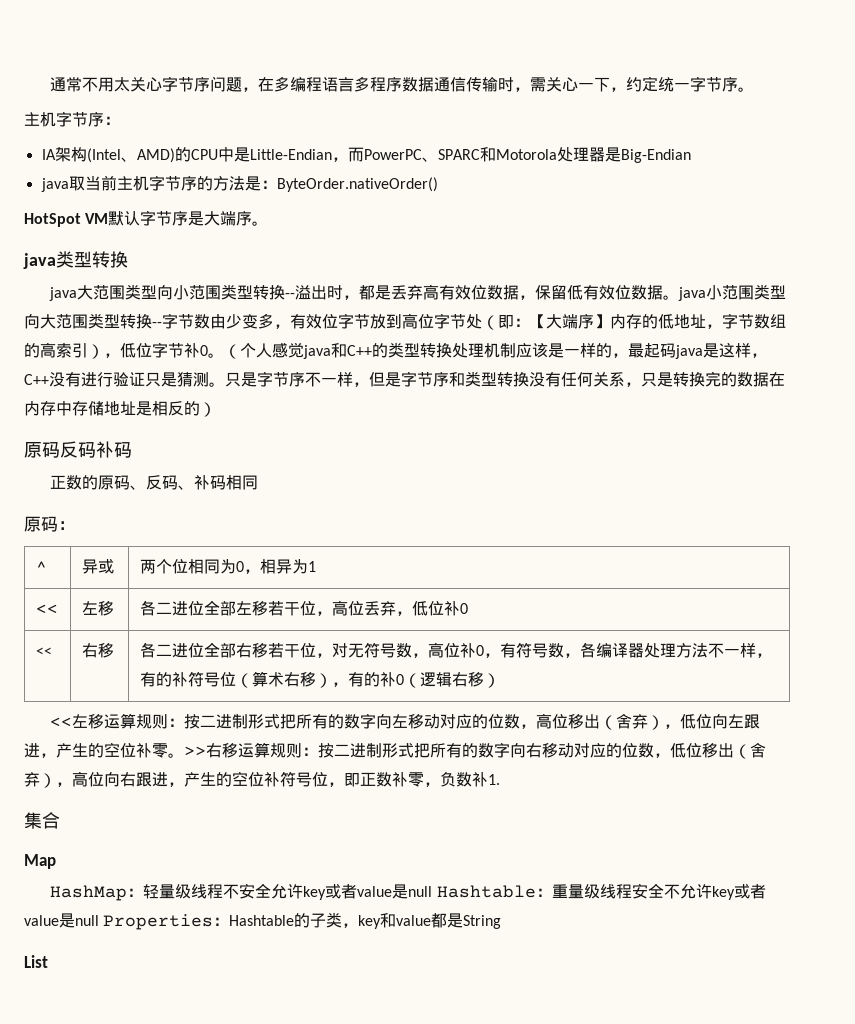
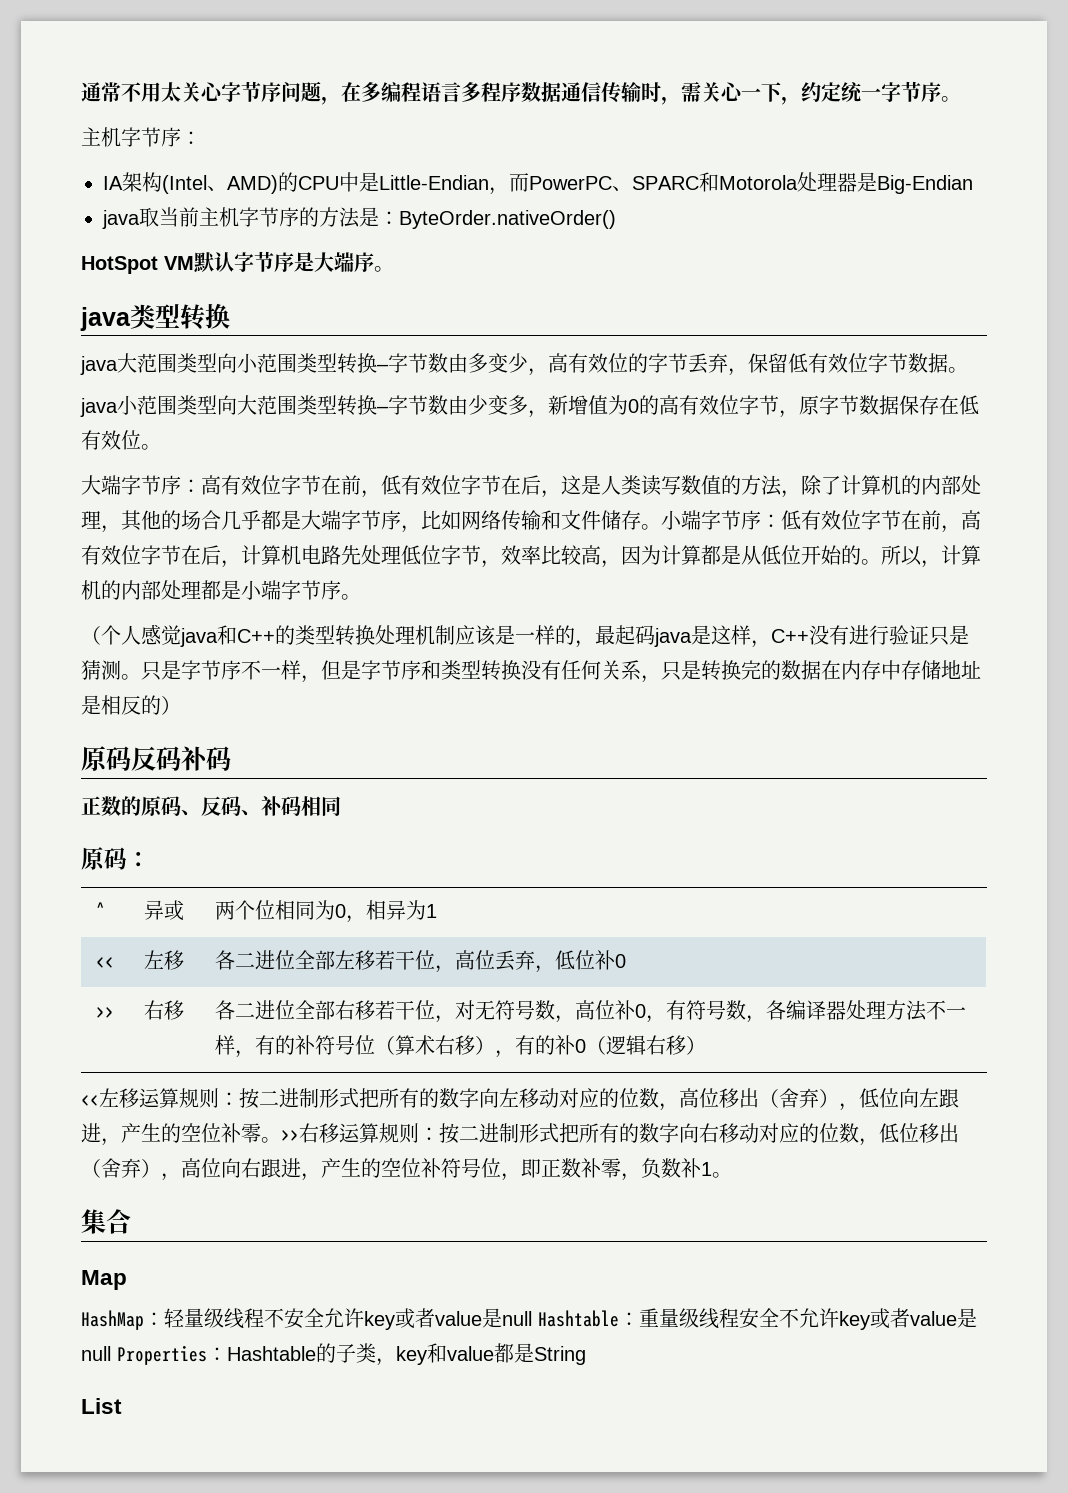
[285,284,520,300] --溢出时，都是丢弃高有效位数据 -> [377,353,728,376] –字节数由多变少，高有效位的字节丢弃
(632, 292) none -> [868,353,908,373] 字节
(680, 297) none -> (968, 370) //
[152,322,162,327] -- -> [377,406,389,413] –
[290,313,786,330] [24,342,224,359] 有效位字节放到高位字节处（即：【大端序】内存的低地址，字节数组的高索引），低位字节补0。 -> [548,395,979,418] [81,430,161,450] [81,475,981,498] [81,510,981,533] [81,545,981,568] [81,580,361,600] 新增值为0的高有效位字节，原字节数据保存在低有效位。 // 大端字节序：高有效位字节在前，低有效位字节在后，这是人类读写数值的方法，除了计算机的内部处理，其他的场合几乎都是大端字节序，比如网络传输和文件储存。小端字节序：低有效位字节在前，高有效位字节在后，计算机电路先处理低位字节，效率比较高，因为计算都是从低位开始的。所以，计算机的内部处理都是小端字节序。 //
[35,647,52,656] << -> [95,1007,114,1018] >>
[488,774,500,785] 1. -> [701,1162,732,1178] 1。

